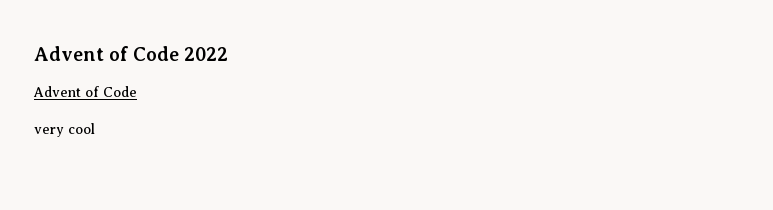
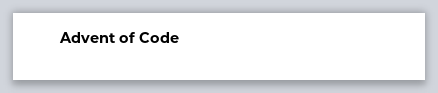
[34,46,228,61] [33,86,137,97] [34,123,95,137] Advent of Code 2022 // Advent of Code // very cool -> [59,32,179,43] Advent of Code

